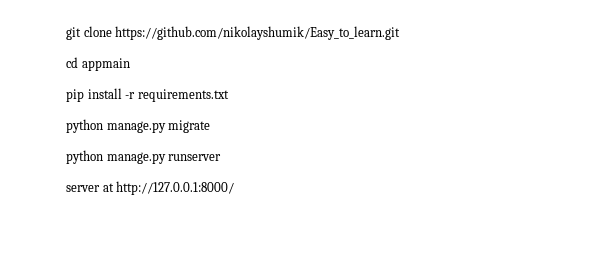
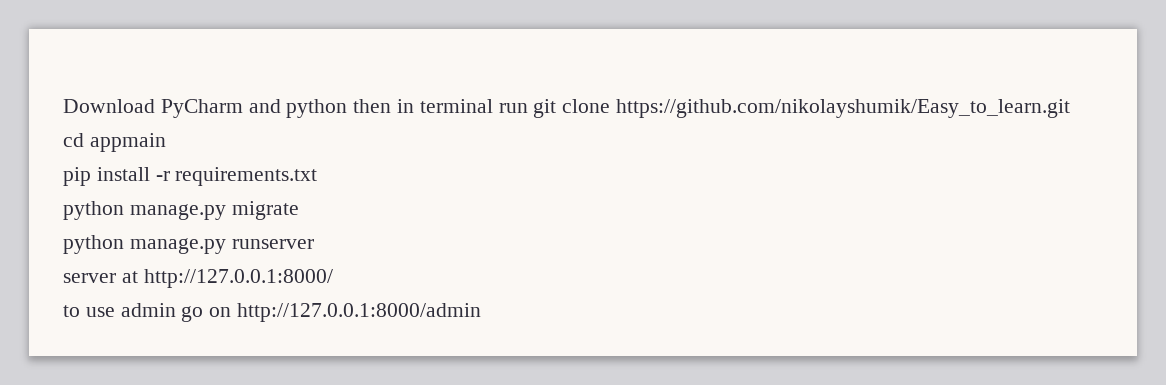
(66, 33) none -> [63,99,528,118] Download PyCharm and python then in terminal run
(235, 188) none -> [63,303,482,322] // to use admin go on http://127.0.0.1:8000/admin

